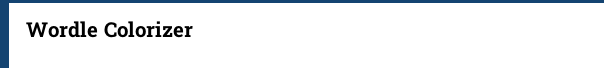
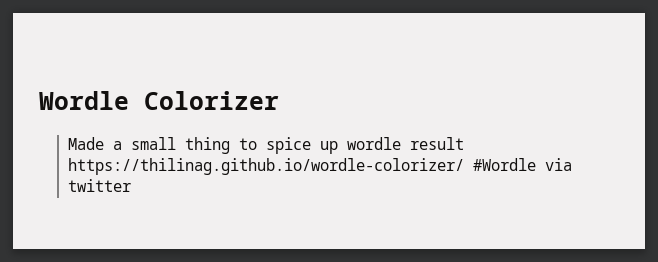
(193, 29) none -> [67,137,464,154] [67,158,572,175] [67,179,131,192] // Made a small thing to spice up wordle result https://thilinag.github.io/wordle-colorizer/ #Wordle via twitter

